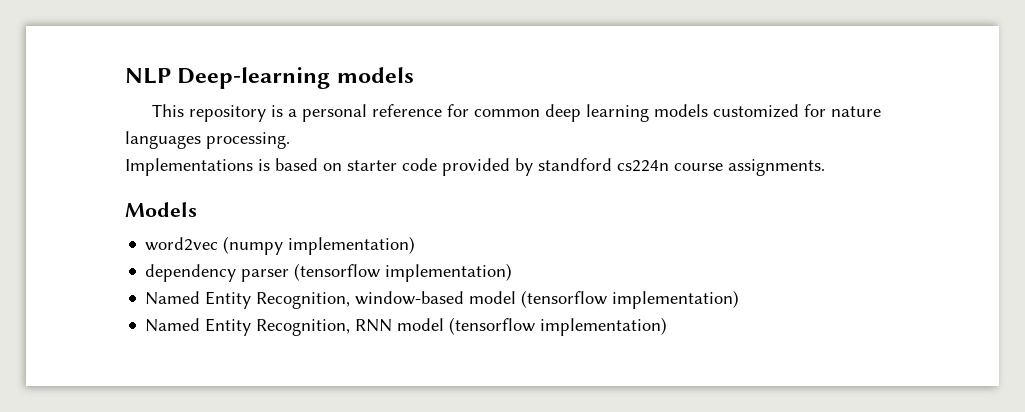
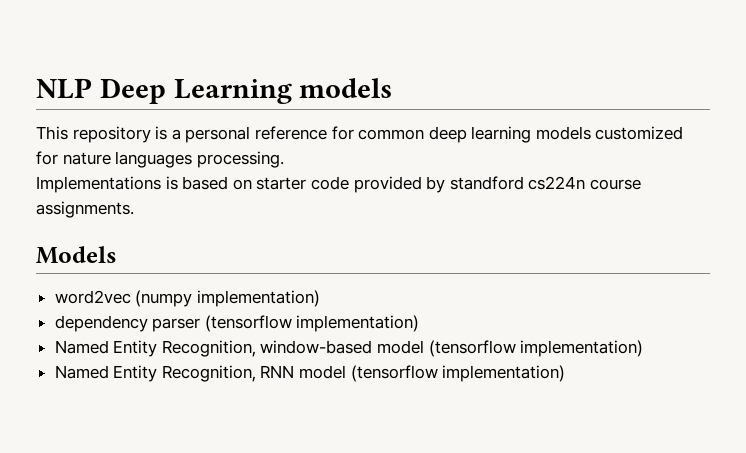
[177,67,331,89] Deep-learning -> [99,78,292,104] Deep Learning

